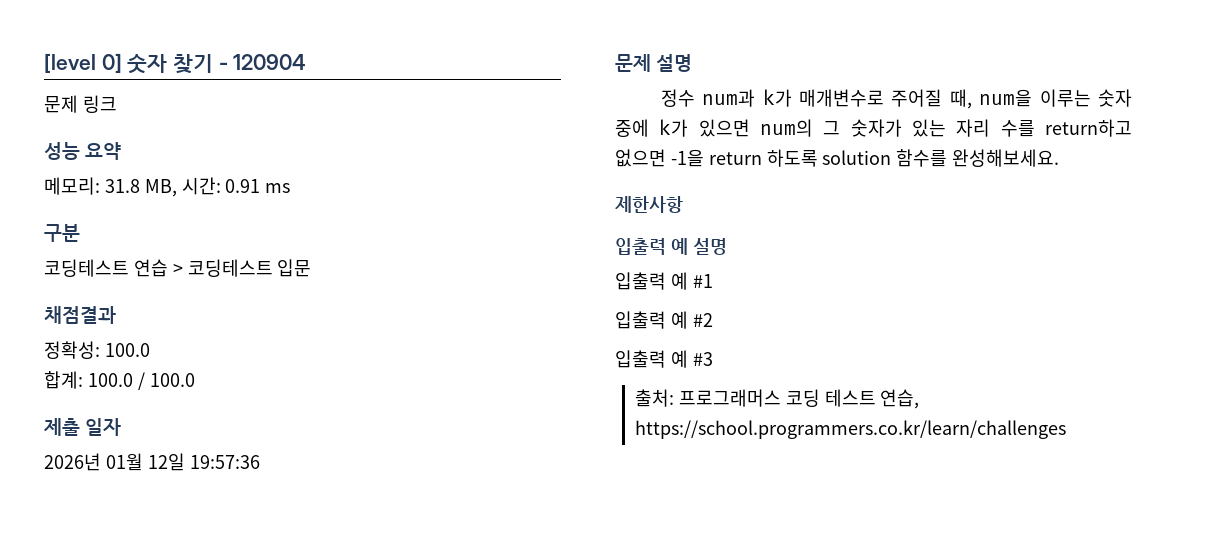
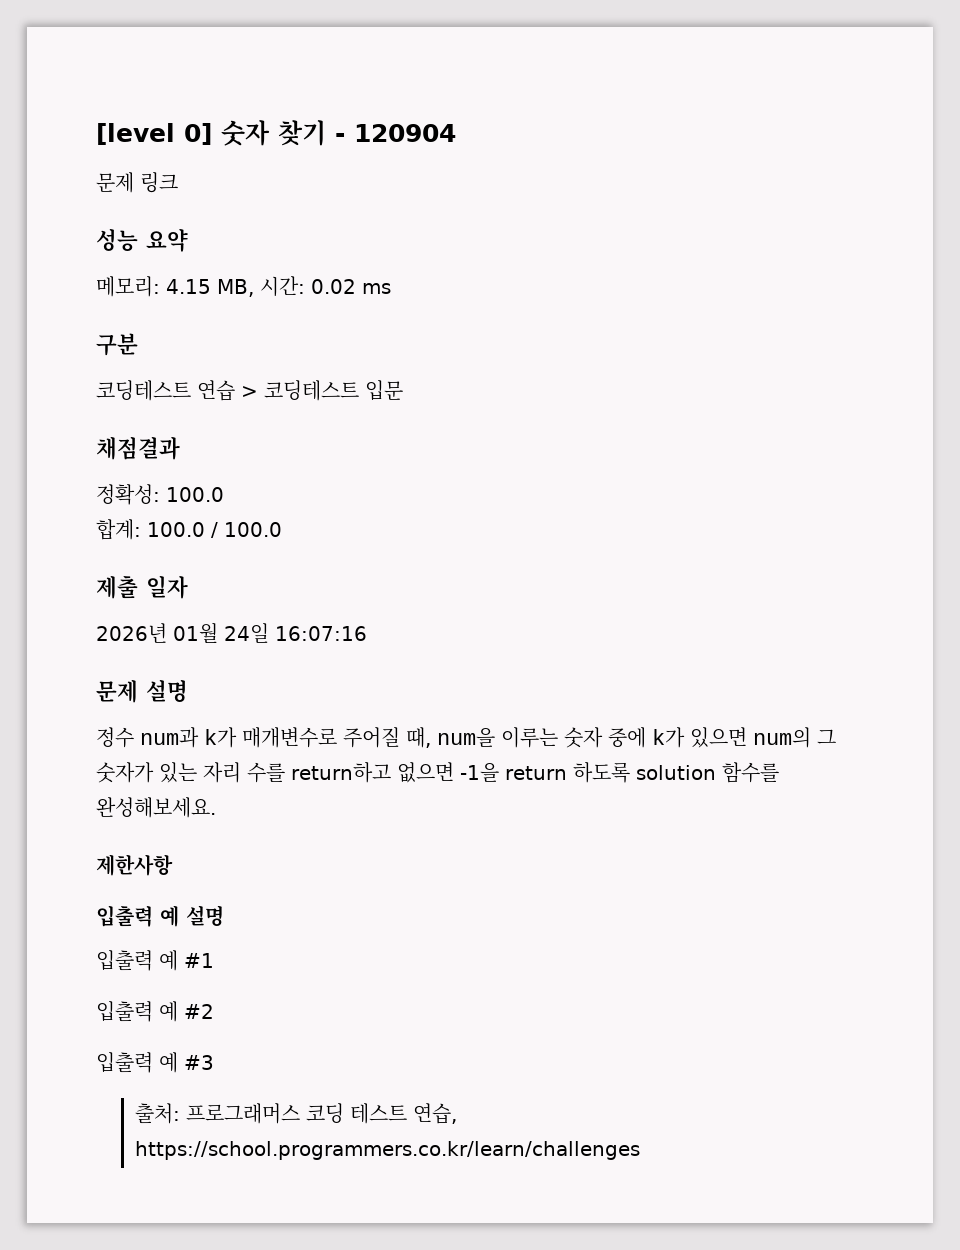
[104,179,140,193] 31.8 -> [166,279,211,294] 4.15
[225,179,261,193] 0.91 -> [311,279,356,294] 0.02
[147,453,260,471] 12일 19:57:36 -> [224,623,367,643] 24일 16:07:16

